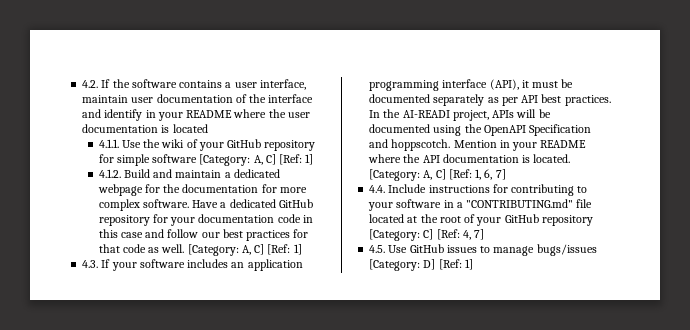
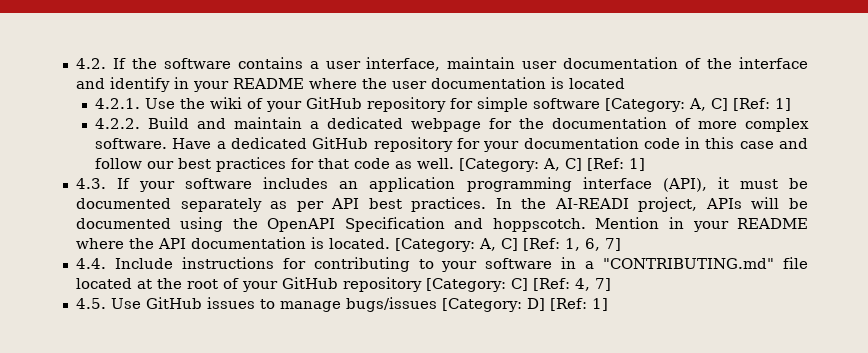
[98,139,119,148] 4.1.1. -> [95,98,141,109] 4.2.1.
[98,169,121,178] 4.1.2. -> [95,118,141,129] 4.2.2.
[261,184,277,193] for -> [675,118,692,129] of

